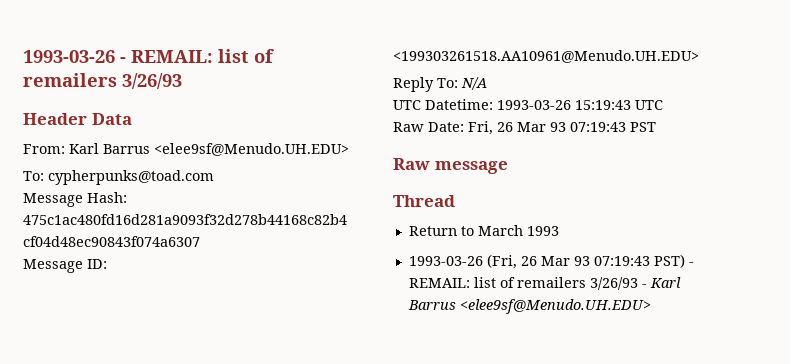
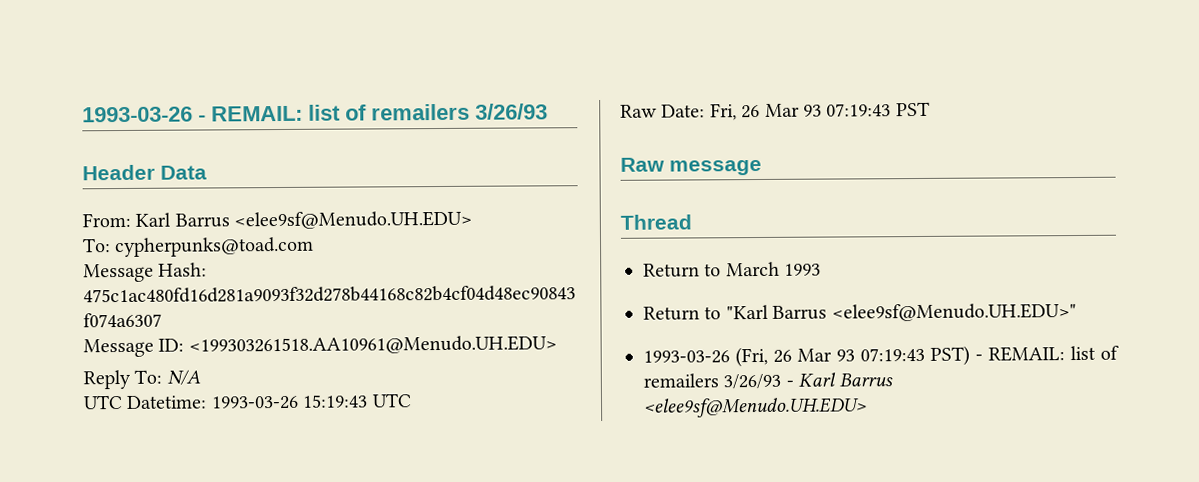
(559, 231) none -> [643,303,1077,322] // Return to "Karl Barrus <elee9sf@Menudo.UH.EDU>"

